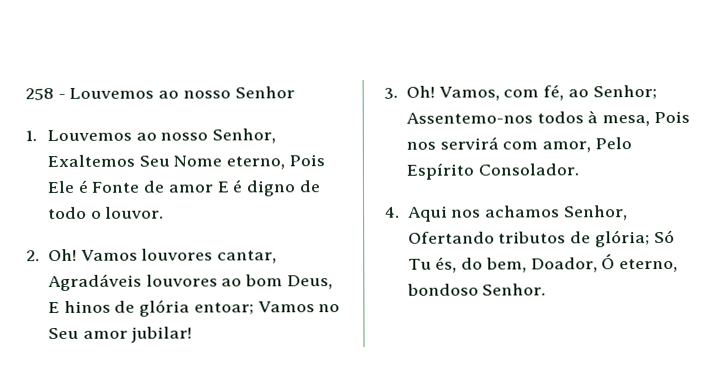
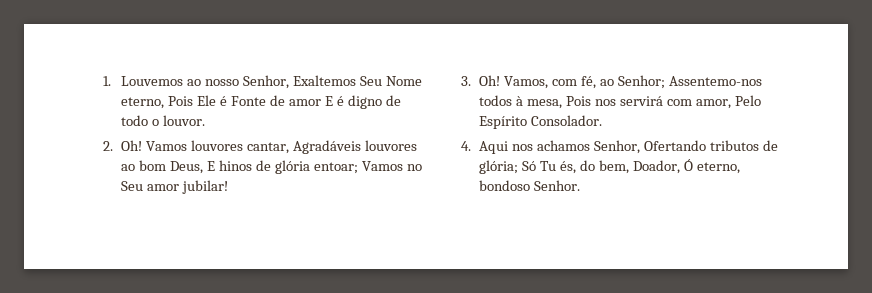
[25,86,295,101] 258 - Louvemos ao nosso Senhor // -> (103, 81) none

